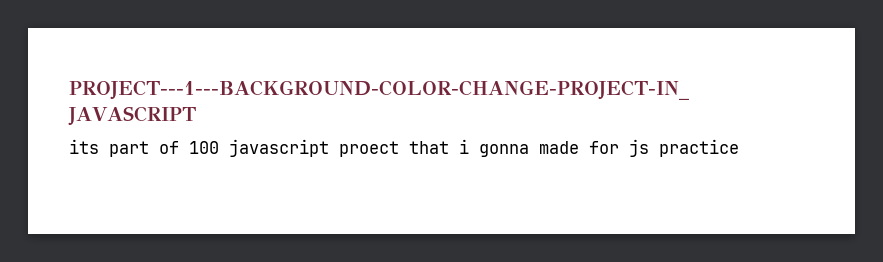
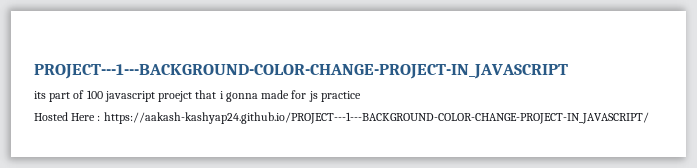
[339,141,399,157] proect -> [158,91,193,102] proejct
(739, 148) none -> [34,112,649,124] // Hosted Here : https://aakash-kashyap24.github.io/PROJECT---1---BACKGROUND-COLOR-CHANGE-PROJECT-IN_JAVASCRIPT/

